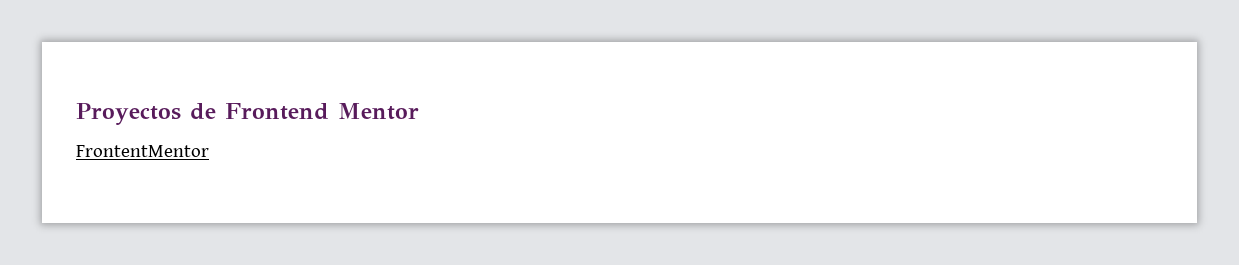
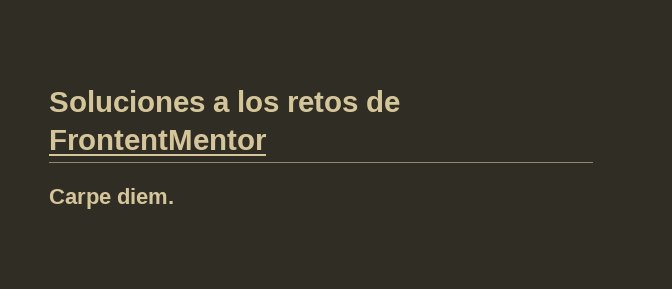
[76,103,419,125] [76,145,209,157] Proyectos de Frontend Mentor // FrontentMentor -> [49,90,400,112] [49,130,267,150] [49,188,174,209] Soluciones a los retos de FrontentMentor // Carpe diem.

